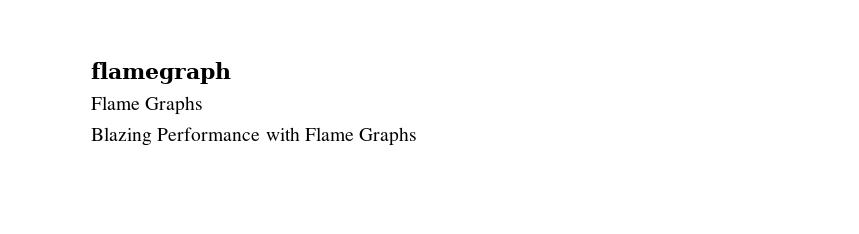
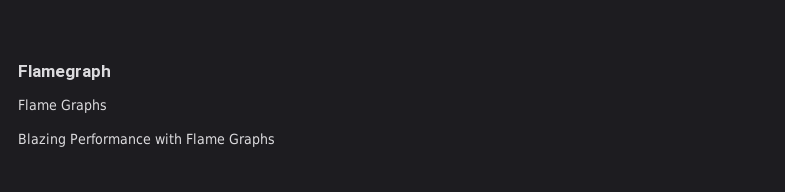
[91,62,231,84] flamegraph -> [18,65,111,80] Flamegraph

